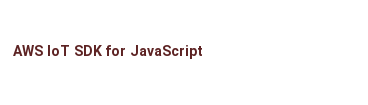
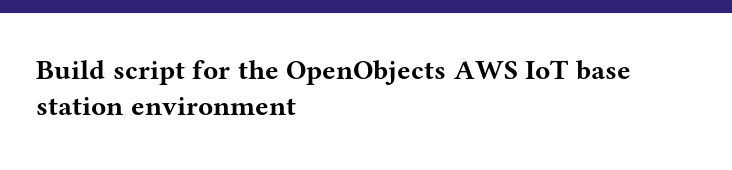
[13,45,204,59] AWS IoT SDK for JavaScript -> [36,60,631,85] [36,97,296,115] Build script for the OpenObjects AWS IoT base station environment

